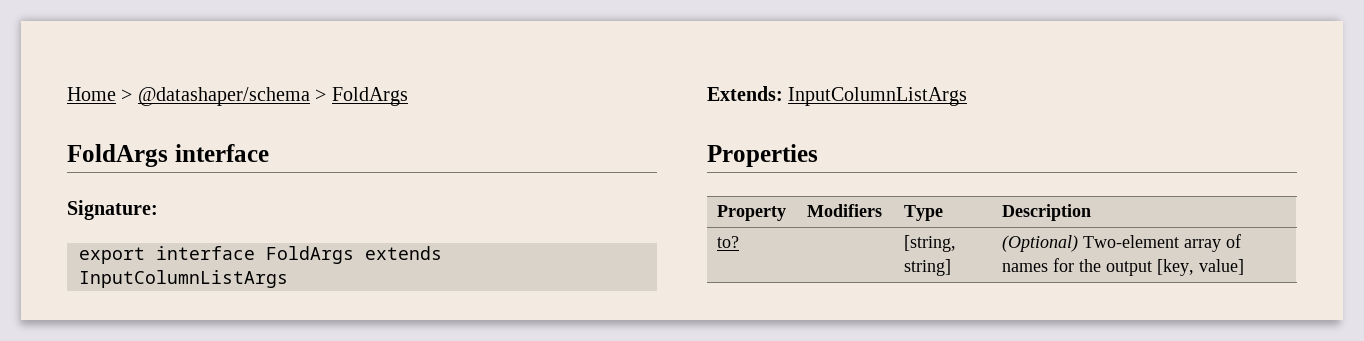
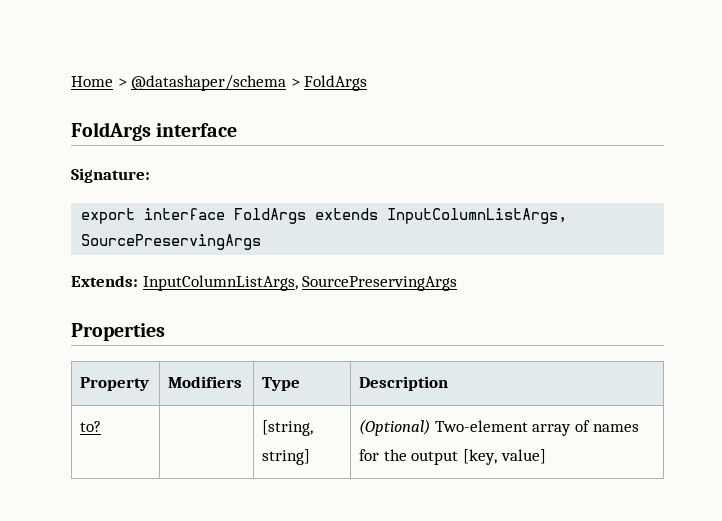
[79,270,288,288] InputColumnListArgs -> [387,208,568,224] [81,234,262,250] InputColumnListArgs, SourcePreservingArgs
[788,87,968,106] InputColumnListArgs -> [142,275,458,291] InputColumnListArgs, SourcePreservingArgs

